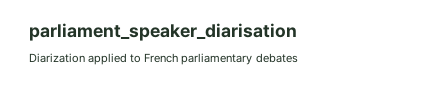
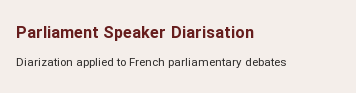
[29,23,297,41] parliament_speaker_diarisation -> [16,26,254,41] Parliament Speaker Diarisation

